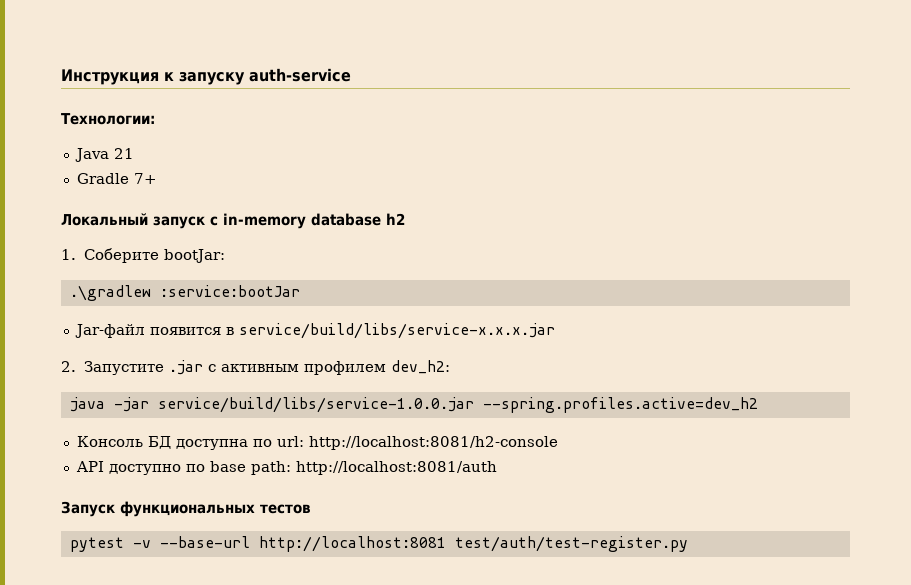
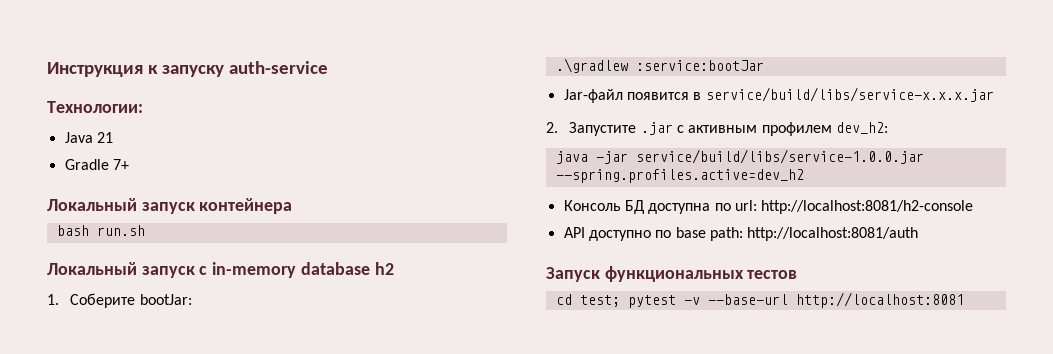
(157, 178) none -> [47,198,293,214] [56,225,145,236] // Локальный запуск контейнера // bash run.sh
(311, 509) none -> [555,294,620,307] cd test;
[454,536,688,552] test/auth/test-register.py -> (964, 300) none

